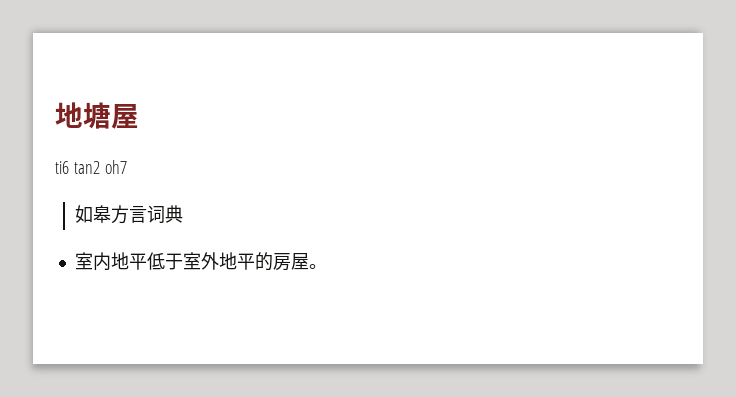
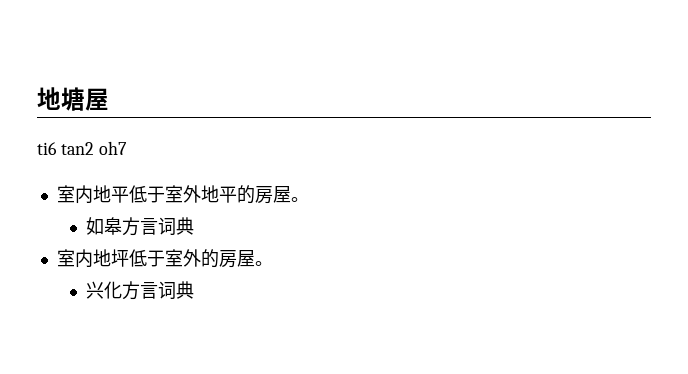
[75,205,184,224] // 如皋方言词典 -> (127, 148) none
(327, 266) none -> [85,217,194,236] [56,249,273,268] [85,281,194,300] // 如皋方言词典 // 室内地坪低于室外的房屋。 // 兴化方言词典

